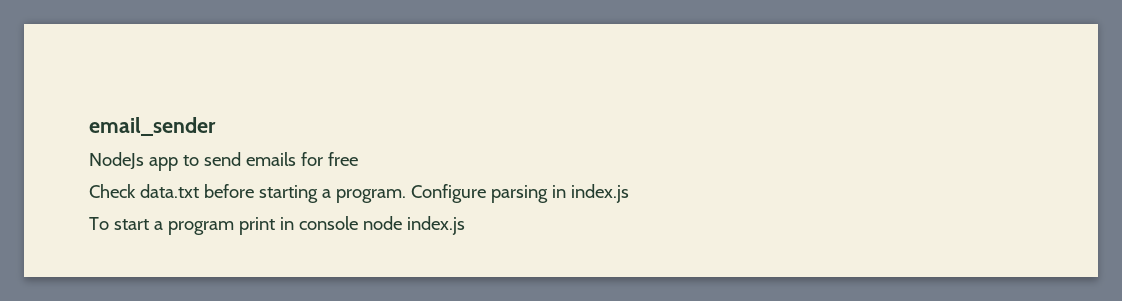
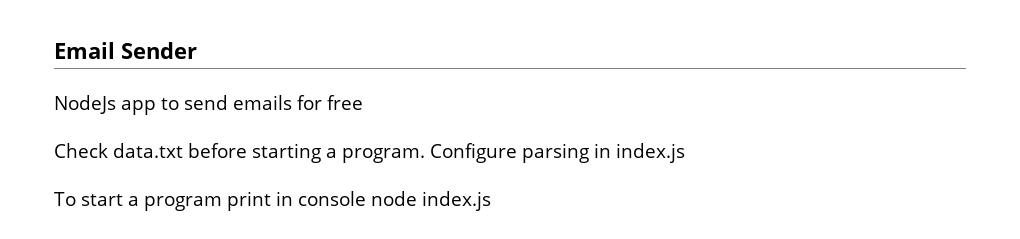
[89,117,216,136] email_sender -> [54,42,197,59] Email Sender

